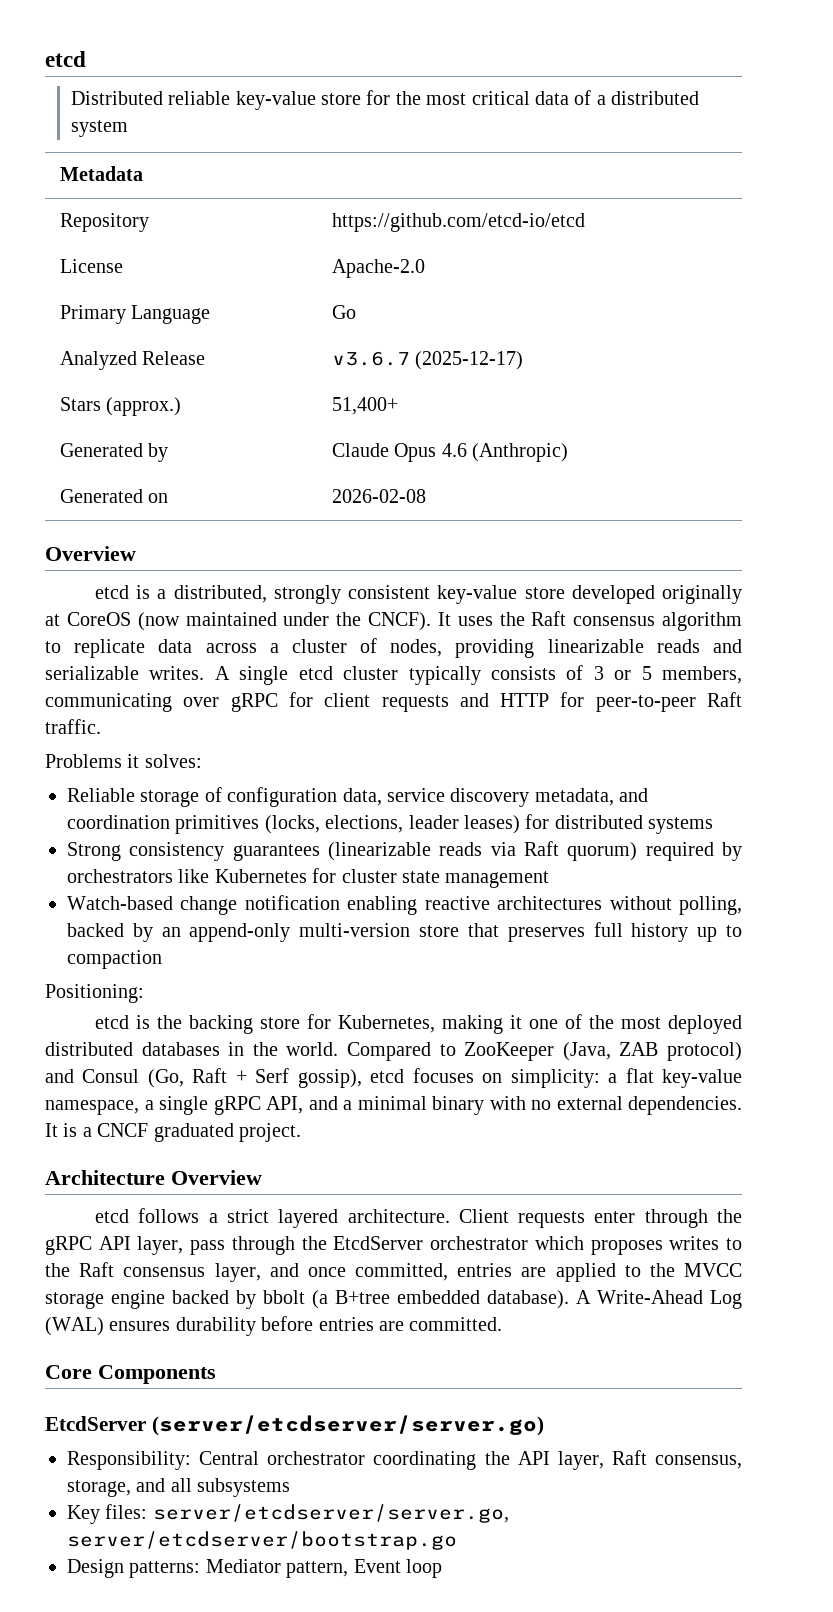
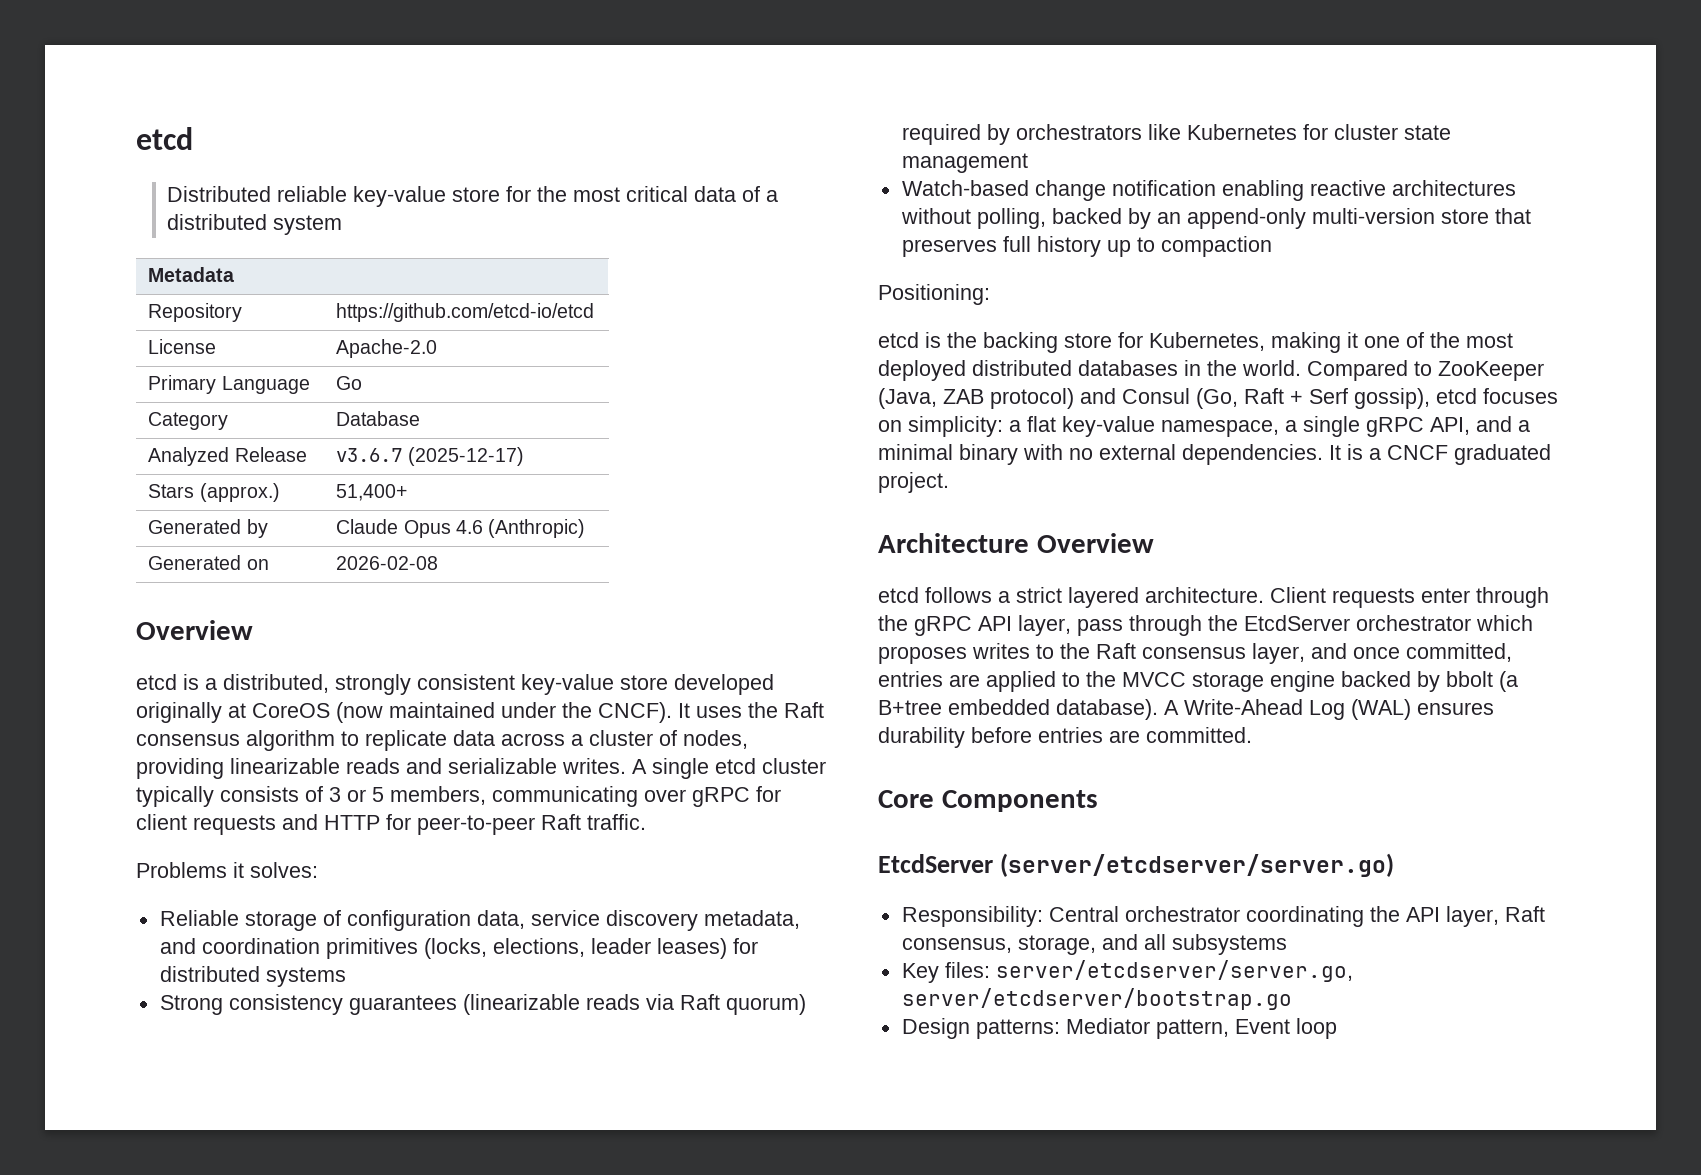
(356, 312) none -> [148,412,229,430] [336,411,421,426] // Category | Database

